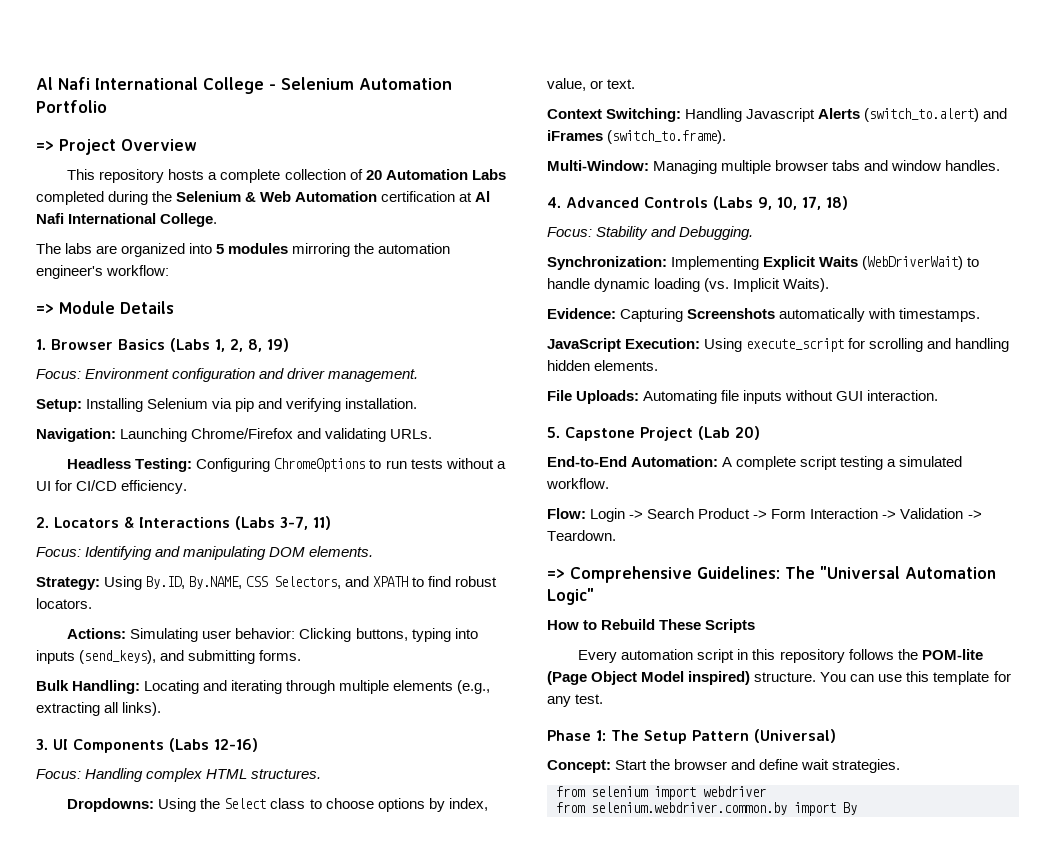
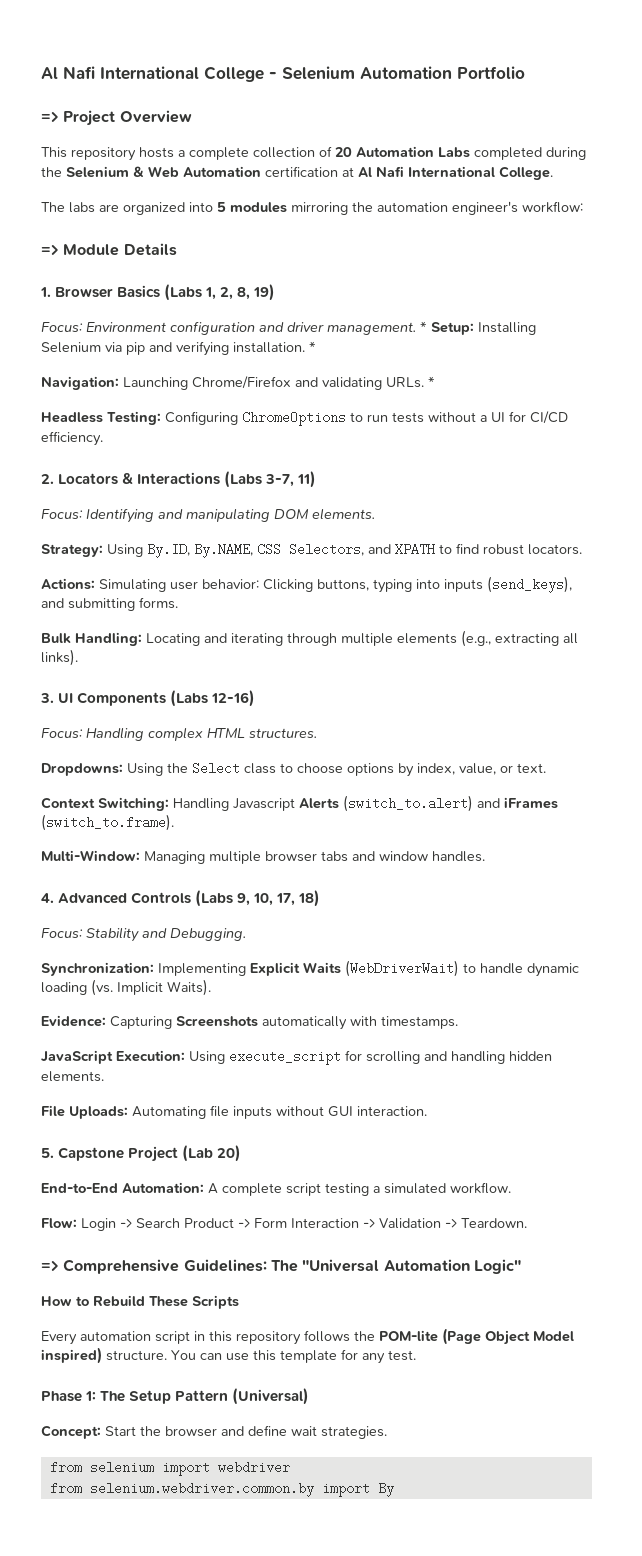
(419, 375) // -> [420,321,427,332] *
(418, 403) none -> [309,341,316,352] *
(433, 434) none -> [428,376,435,387] *

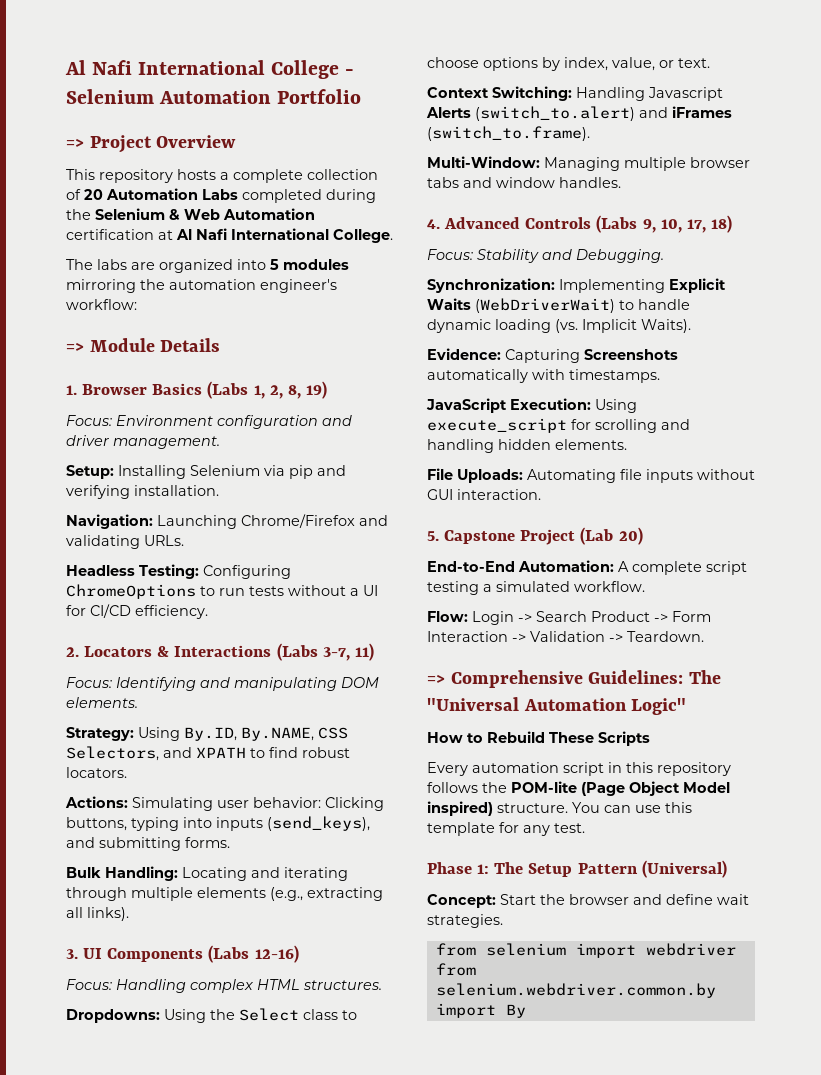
[420,321,427,332] * -> (220, 442) //
[309,341,316,352] * -> (219, 490) none
[428,376,435,387] * -> (184, 540) none

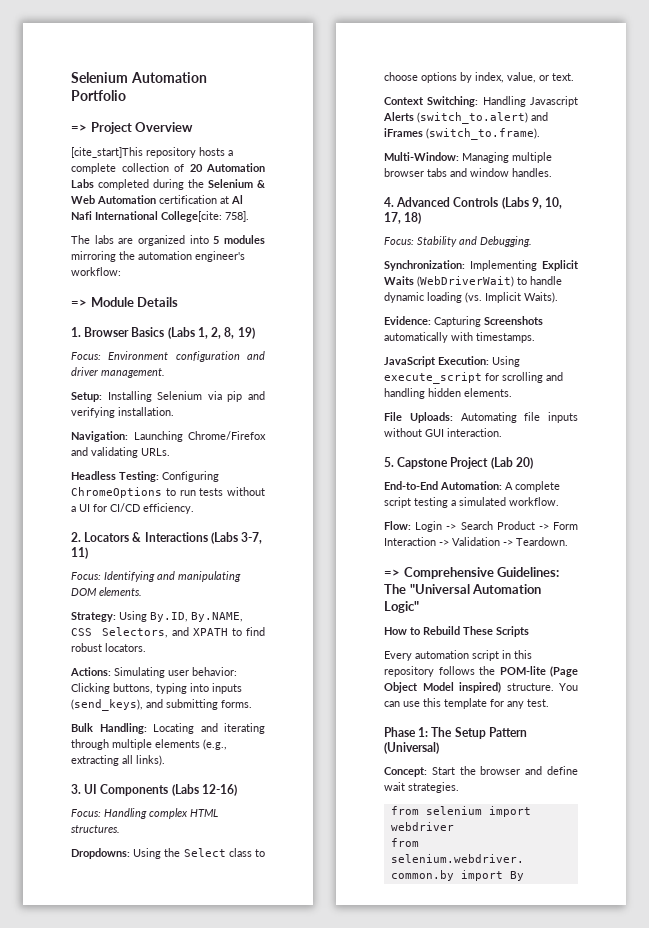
[65,60,355,79] Al Nafi International College - -> (71, 77) none
[66,169,95,180] This -> [71,147,143,158] [cite_start]This
[333,229,393,243] College. -> [161,211,249,222] College[cite: 758].

